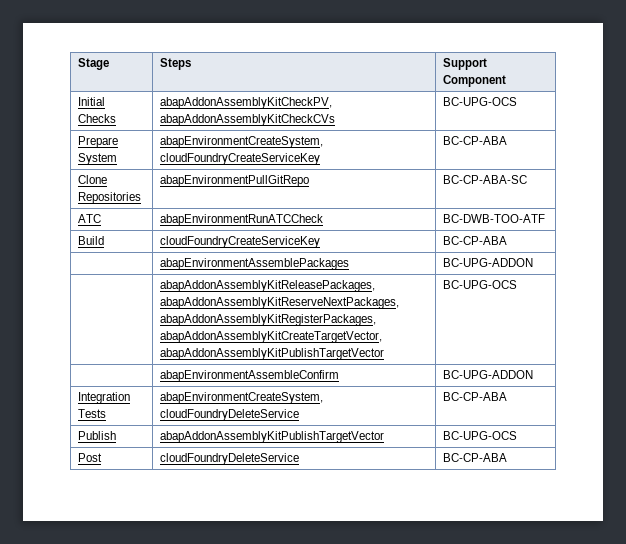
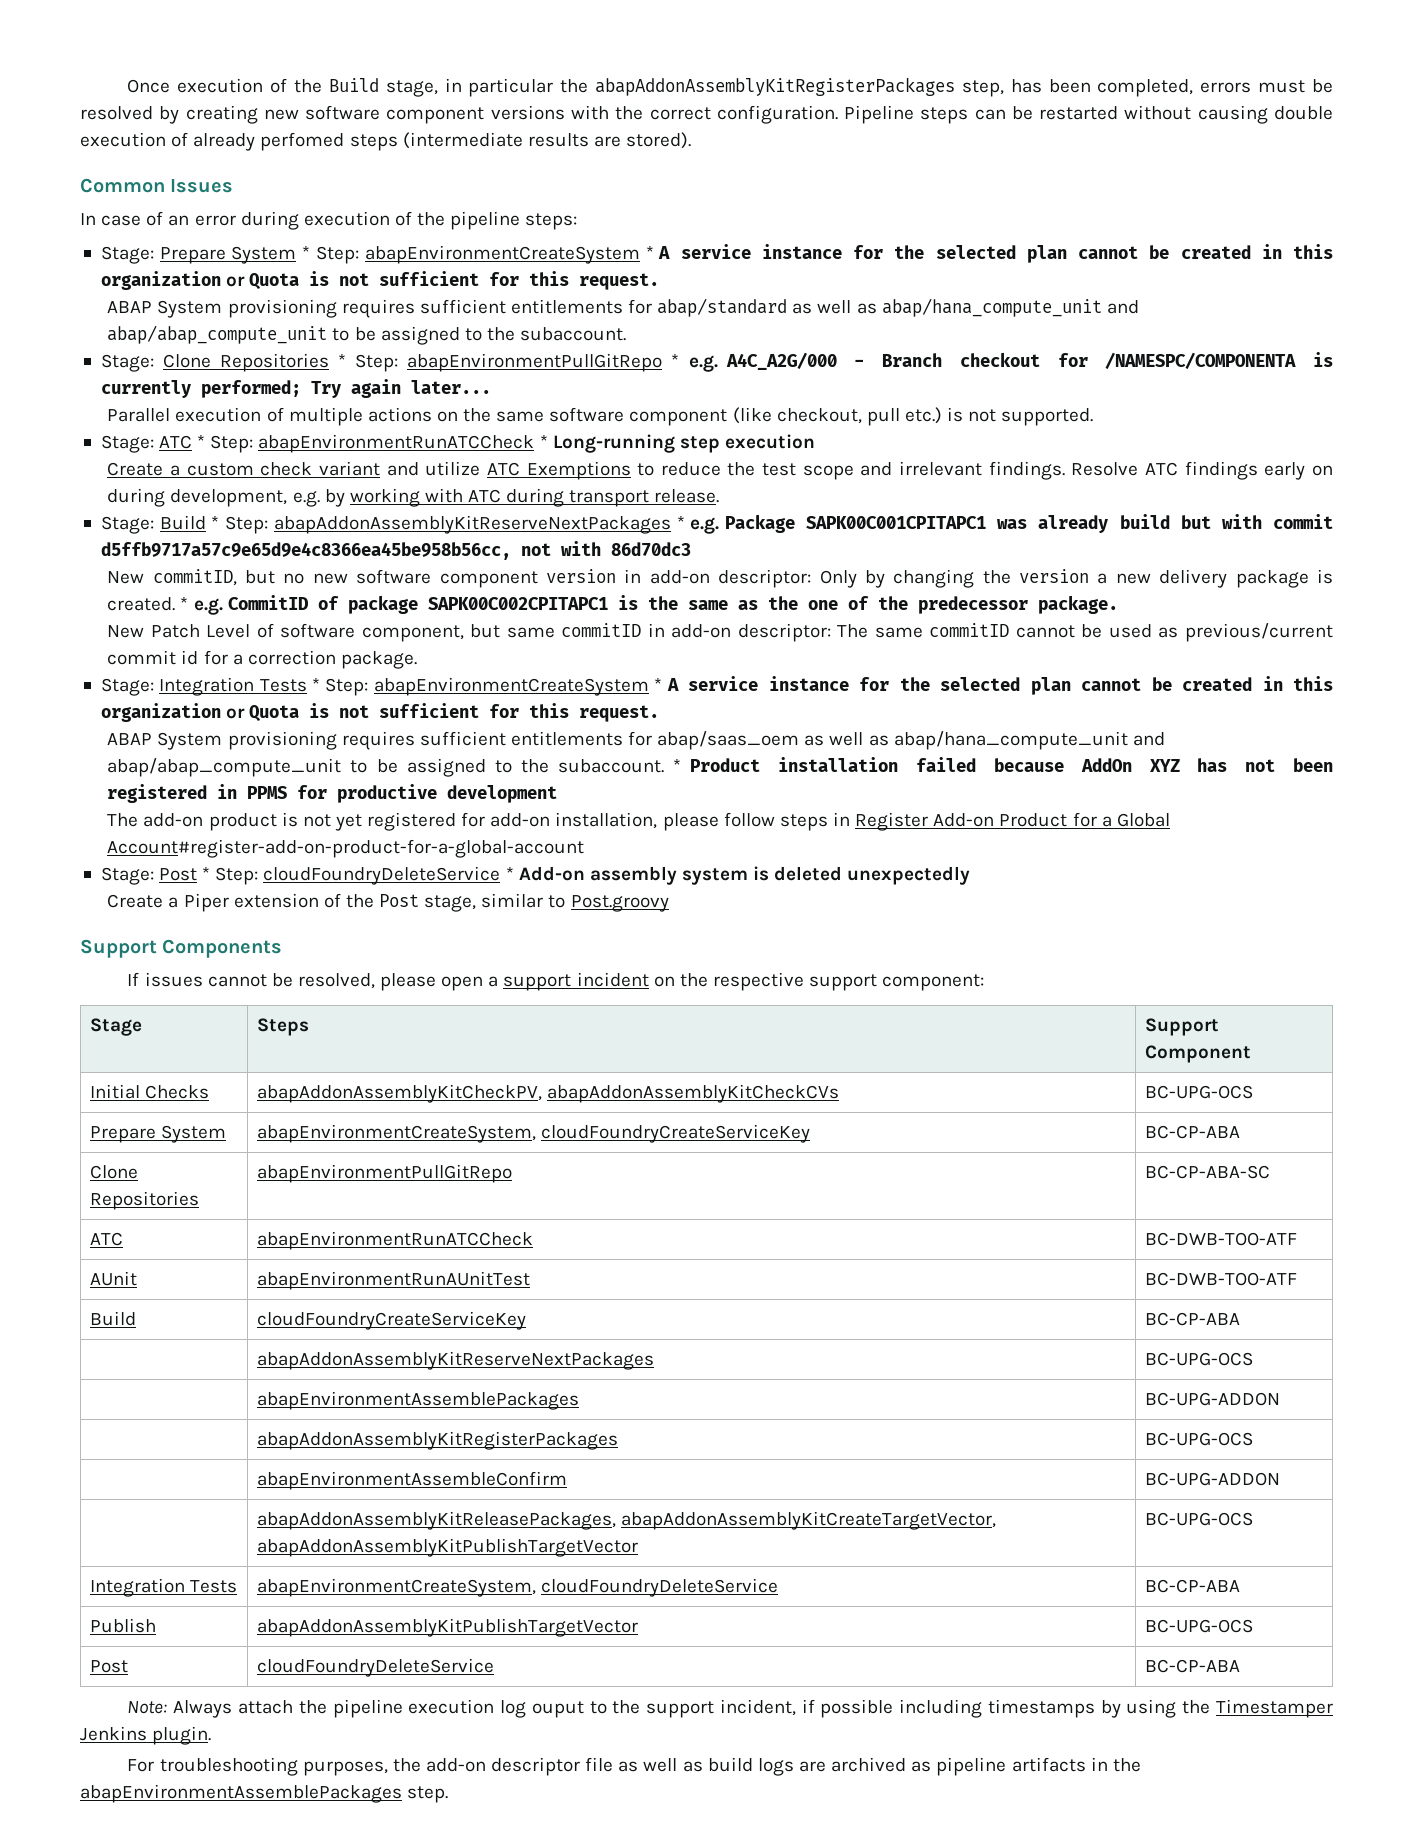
(77, 64) none -> [127,77,1334,97] [80,105,1334,124] [80,132,692,151] [80,178,234,193] [80,211,578,230] [100,244,1333,264] [100,271,660,290] [107,298,1139,318] [107,325,627,345] [100,352,1333,372] [100,379,491,398] [107,407,1094,426] [100,434,815,453] [107,461,1333,480] [107,488,720,507] [100,514,1334,534] [100,541,691,560] [107,569,1333,588] [107,595,1118,615] [107,623,1333,642] [107,650,417,669] [100,676,1333,696] [100,703,660,722] [107,731,1165,750] [107,757,1333,777] [107,784,558,803] [107,812,1170,831] [107,839,585,858] [100,866,971,885] [107,893,669,912] [80,939,283,958] [127,972,985,991] Once execution of the Build stage, in particular the abapAddonAssemblyKitRegisterPackages step, has been completed, errors must be resolved by creating new software component versions with the correct configuration. Pipeline steps can be restarted without causing double execution of already perfomed steps (intermediate results are stored). // Common Issues // In case of an error during execution of the pipeline steps: // Stage: Prepare System * Step: abapEnvironmentCreateSystem * A service instance for the selected plan cannot be created in this organization or Quota is not sufficient for this request. // ABAP System provisioning requires sufficient entitlements for abap/standard as well as abap/hana_compute_unit and abap/abap_compute_unit to be assigned to the subaccount. // Stage: Clone Repositories * Step: abapEnvironmentPullGitRepo * e.g. A4C_A2G/000 - Branch checkout for /NAMESPC/COMPONENTA is currently performed; Try again later... // Parallel execution of multiple actions on the same software component (like checkout, pull etc.) is not supported. // Stage: ATC * Step: abapEnvironmentRunATCCheck * Long-running step execution // Create a custom check variant and utilize ATC Exemptions to reduce the test scope and irrelevant findings. Resolve ATC findings early on during development, e.g. by working with ATC during transport release. // Stage: Build * Step: abapAddonAssemblyKitReserveNextPackages * e.g. Package SAPK00C001CPITAPC1 was already build but with commit d5ffb9717a57c9e65d9e4c8366ea45be958b56cc, not with 86d70dc3 // New commitID, but no new software component version in add-on descriptor: Only by changing the version a new delivery package is created. * e.g. CommitID of package SAPK00C002CPITAPC1 is the same as the one of the predecessor package. // New Patch Level of software component, but same commitID in add-on descriptor: The same commitID cannot be used as previous/current commit id for a correction package. // Stage: Integration Tests * Step: abapEnvironmentCreateSystem * A service instance for the selected plan cannot be created in this organization or Quota is not sufficient for this request. // ABAP System provisioning requires sufficient entitlements for abap/saas_oem as well as abap/hana_compute_unit and abap/abap_compute_unit to be assigned to the subaccount. * Product installation failed because AddOn XYZ has not been registered in PPMS for productive development // The add-on product is not yet registered for add-on installation, please follow steps in Register Add-on Product for a Global Account#register-add-on-product-for-a-global-account // Stage: Post * Step: cloudFoundryDeleteService * Add-on assembly system is deleted unexpectedly // Create a Piper extension of the Post stage, similar to Post.groovy // Support Components // If issues cannot be resolved, please open a support incident on the respective support component: //
(545, 218) none -> [89,1271,137,1286] [256,1271,530,1290] [1144,1272,1297,1286] // AUnit | abapEnvironmentRunAUnitTest | BC-DWB-TOO-ATF
(507, 240) none -> [256,1351,654,1370] [1144,1352,1253,1366] // | abapAddonAssemblyKitReserveNextPackages | BC-UPG-OCS
[159,280,375,292] [159,297,399,309] [159,314,376,326] [159,331,382,343] [159,348,384,360] abapAddonAssemblyKitReleasePackages, abapAddonAssemblyKitReserveNextPackages, abapAddonAssemblyKitRegisterPackages, abapAddonAssemblyKitCreateTargetVector, abapAddonAssemblyKitPublishTargetVector -> [256,1431,618,1450] abapAddonAssemblyKitRegisterPackages
(533, 374) none -> [256,1511,996,1530] [256,1538,638,1557] [1144,1512,1253,1526] // | abapAddonAssemblyKitReleasePackages, abapAddonAssemblyKitCreateTargetVector, abapAddonAssemblyKitPublishTargetVector | BC-UPG-OCS
(507, 457) none -> [127,1699,1333,1718] [80,1726,212,1745] [127,1757,1141,1776] [80,1784,449,1803] // Note: Always attach the pipeline execution log ouput to the support incident, if possible including timestamps by using the Timestamper Jenkins plugin. // For troubleshooting purposes, the add-on descriptor file as well as build logs are archived as pipeline artifacts in the abapEnvironmentAssemblePackages step.

